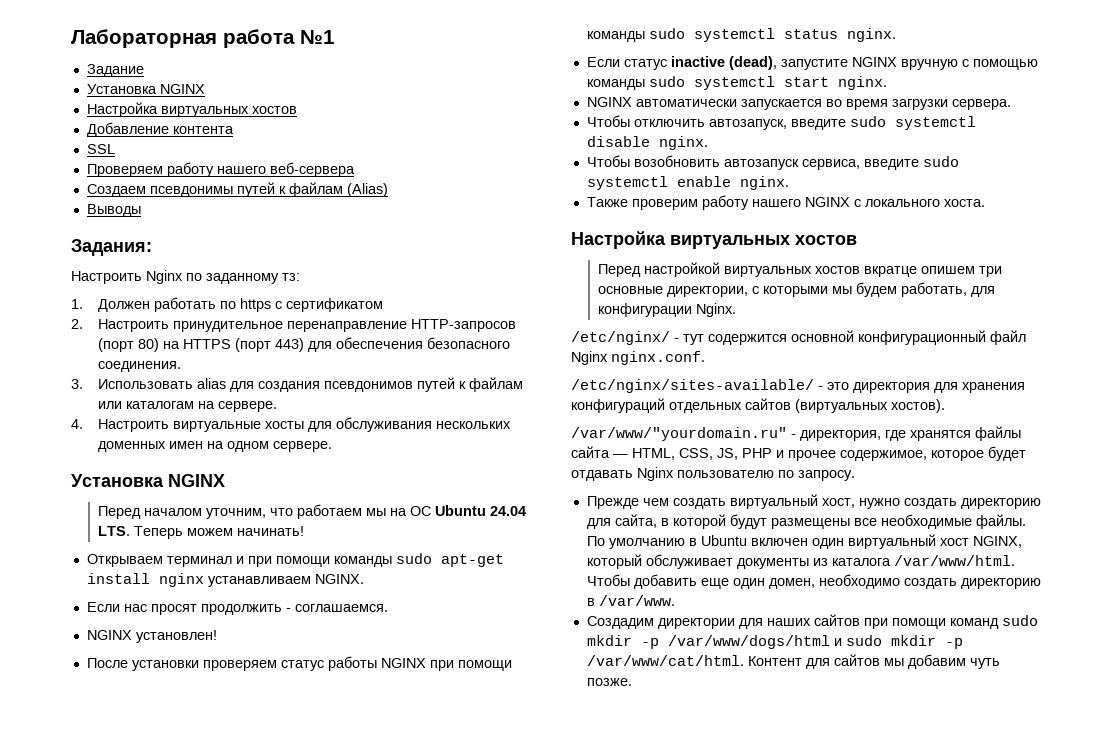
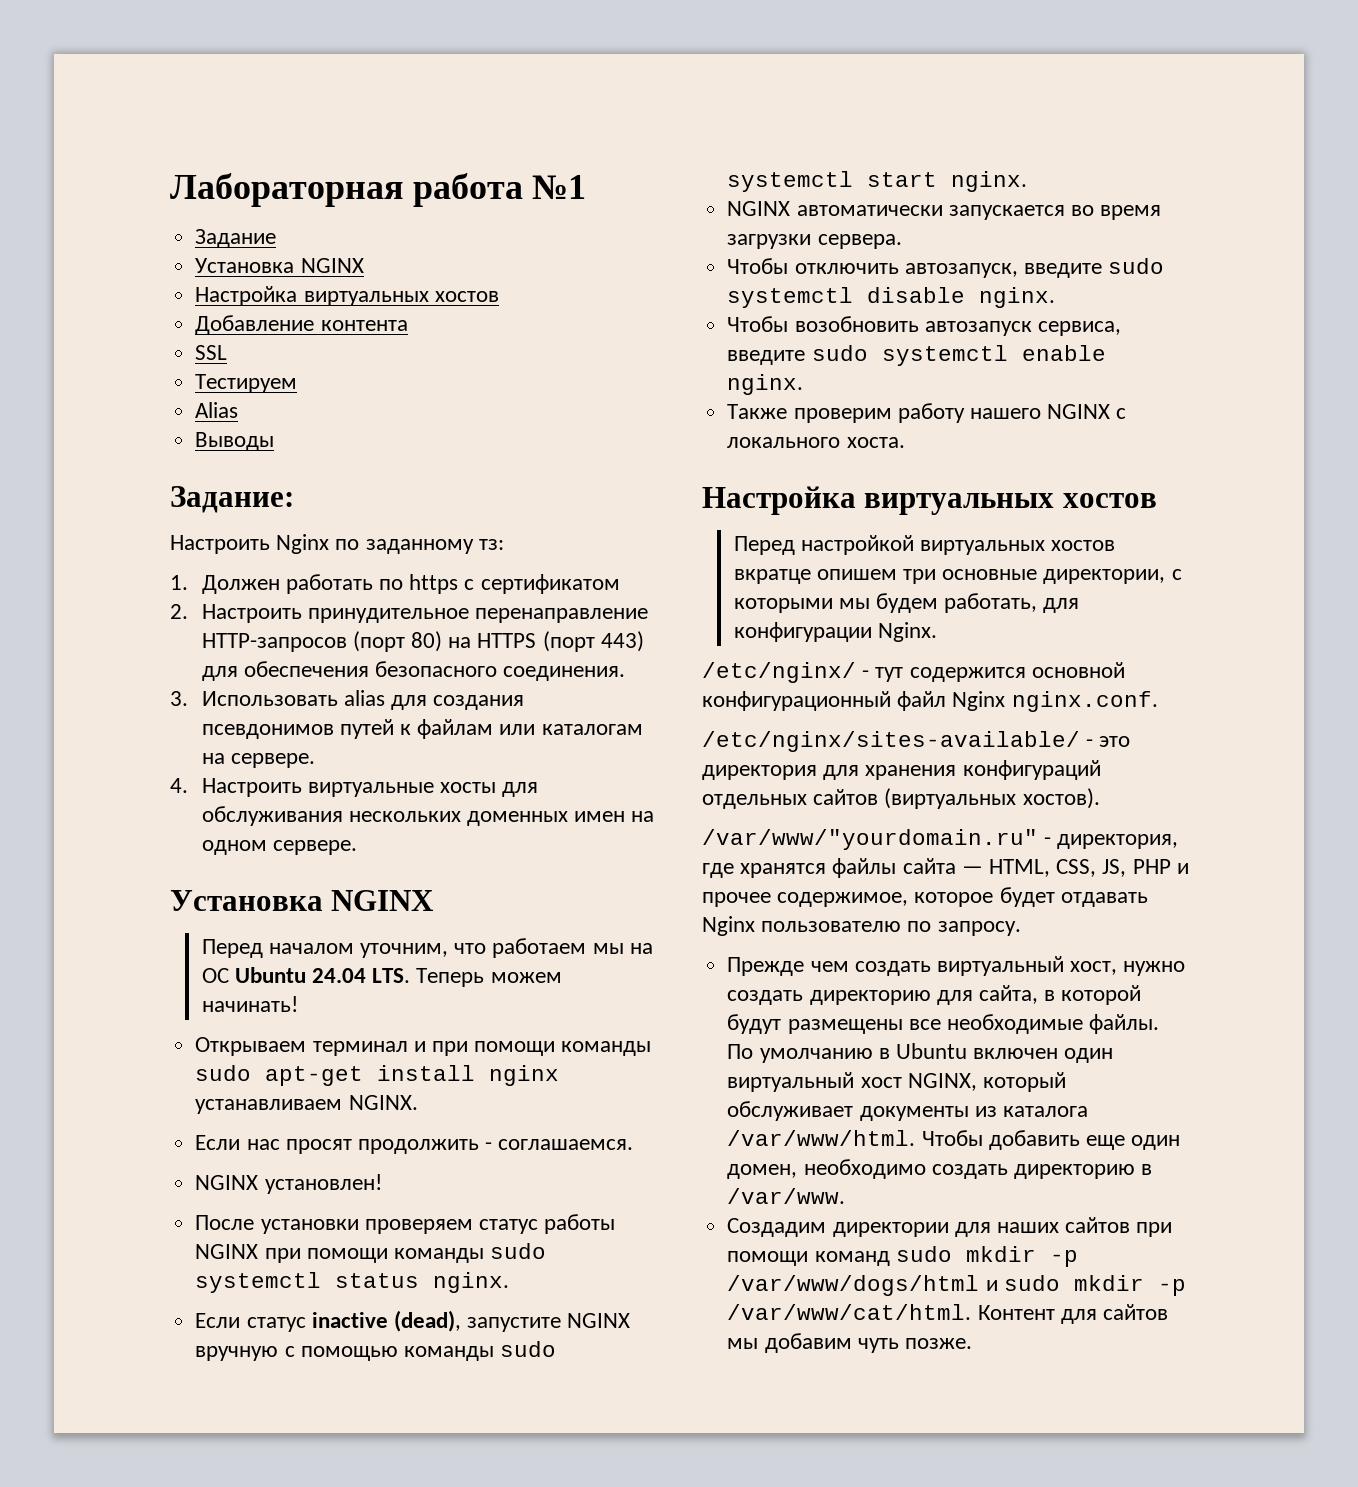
[86,162,355,177] [86,182,388,197] Проверяем работу нашего веб-сервера // Создаем псевдонимы путей к файлам (Alias) -> [195,374,298,393] [195,402,239,418] Тестируем // Alias
[71,239,152,256] Задания: -> [170,486,294,513] Задание:

